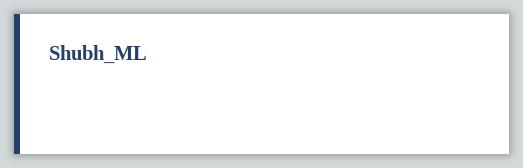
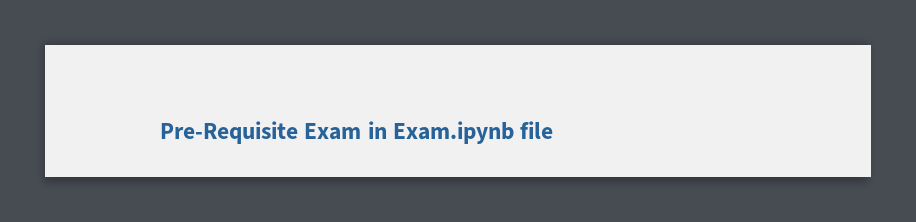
[49,45,147,64] Shubh_ML -> [160,121,554,144] Pre-Requisite Exam in Exam.ipynb file

